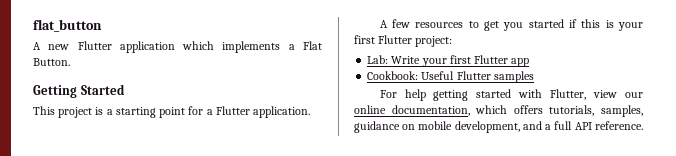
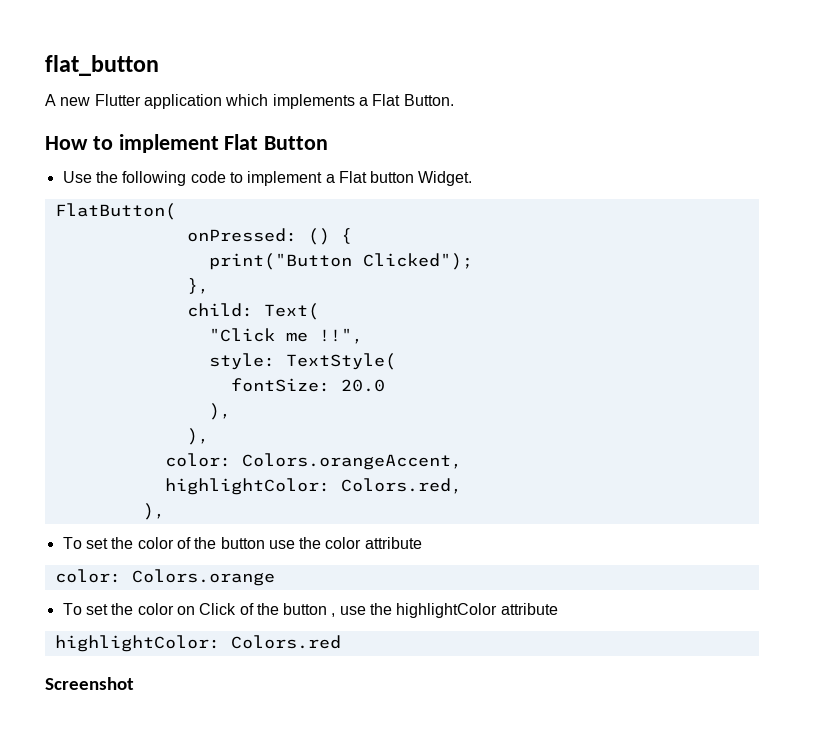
[33,84,125,98] [33,106,311,118] [379,19,643,31] [354,35,453,47] [367,55,530,67] [367,71,534,83] [379,89,643,101] [354,105,643,117] [354,121,643,133] Getting Started // This project is a starting point for a Flutter application. // A few resources to get you started if this is your first Flutter project: // Lab: Write your first Flutter app // Cookbook: Useful Flutter samples // For help getting started with Flutter, view our online documentation, which offers tutorials, samples, guidance on mobile development, and a full API reference. -> [45,134,329,153] [62,171,473,186] [54,203,176,220] [186,228,352,245] [208,253,473,270] [186,278,209,294] [186,303,319,320] [208,328,363,344] [208,353,396,370] [230,378,385,392] [208,403,231,420] [186,428,209,445] [164,453,462,470] [164,478,462,495] [142,503,165,520] [62,537,422,549] [54,569,275,586] [62,603,558,618] [54,635,341,652] [45,677,134,690] How to implement Flat Button // Use the following code to implement a Flat button Widget. // FlatButton( // onPressed: () { // print("Button Clicked"); // }, // child: Text( // "Click me !!", // style: TextStyle( // fontSize: 20.0 // ), // ), // color: Colors.orangeAccent, // highlightColor: Colors.red, // ), // To set the color of the button use the color attribute // color: Colors.orange // To set the color on Click of the button , use the highlightColor attribute // highlightColor: Colors.red // Screenshot

